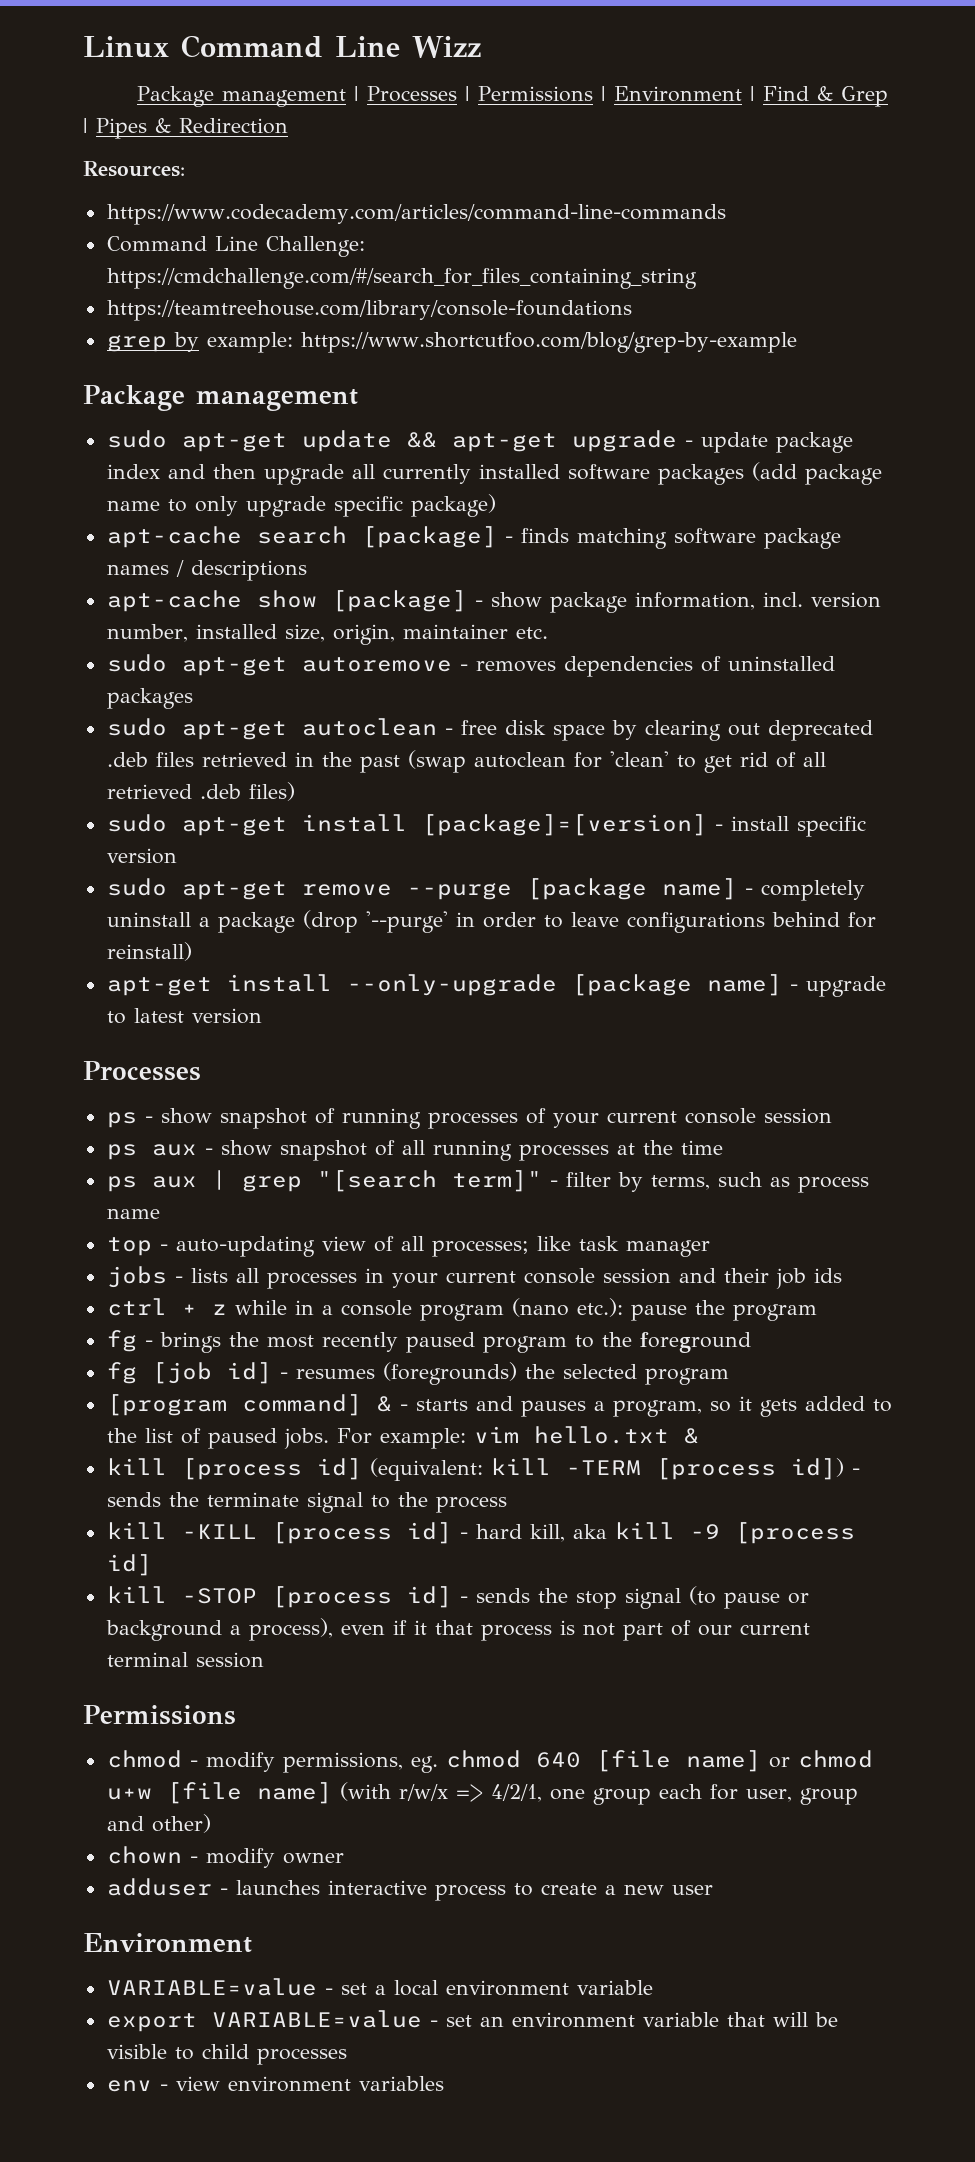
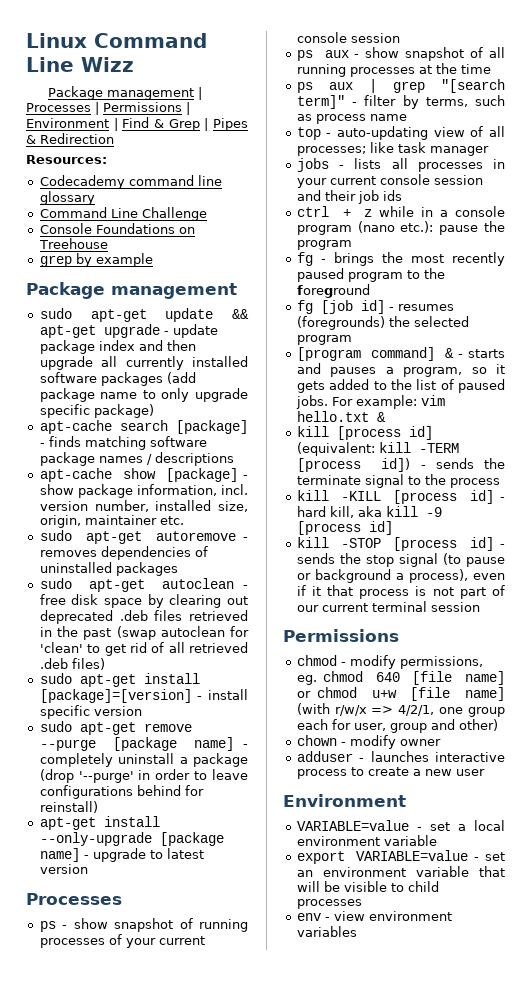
[106,204,726,225] [106,236,365,257] [106,268,697,289] [106,300,632,321] https://www.codecademy.com/articles/command-line-commands // Command Line Challenge: https://cmdchallenge.com/#/search_for_files_containing_string // https://teamtreehouse.com/library/console-foundations -> [39,175,222,189] [39,191,95,205] [39,207,207,221] [39,223,195,234] [38,238,108,249] Codecademy command line glossary // Command Line Challenge // Console Foundations on Treehouse
[206,332,797,353] example: https://www.shortcutfoo.com/blog/grep-by-example -> [95,253,153,267] example

